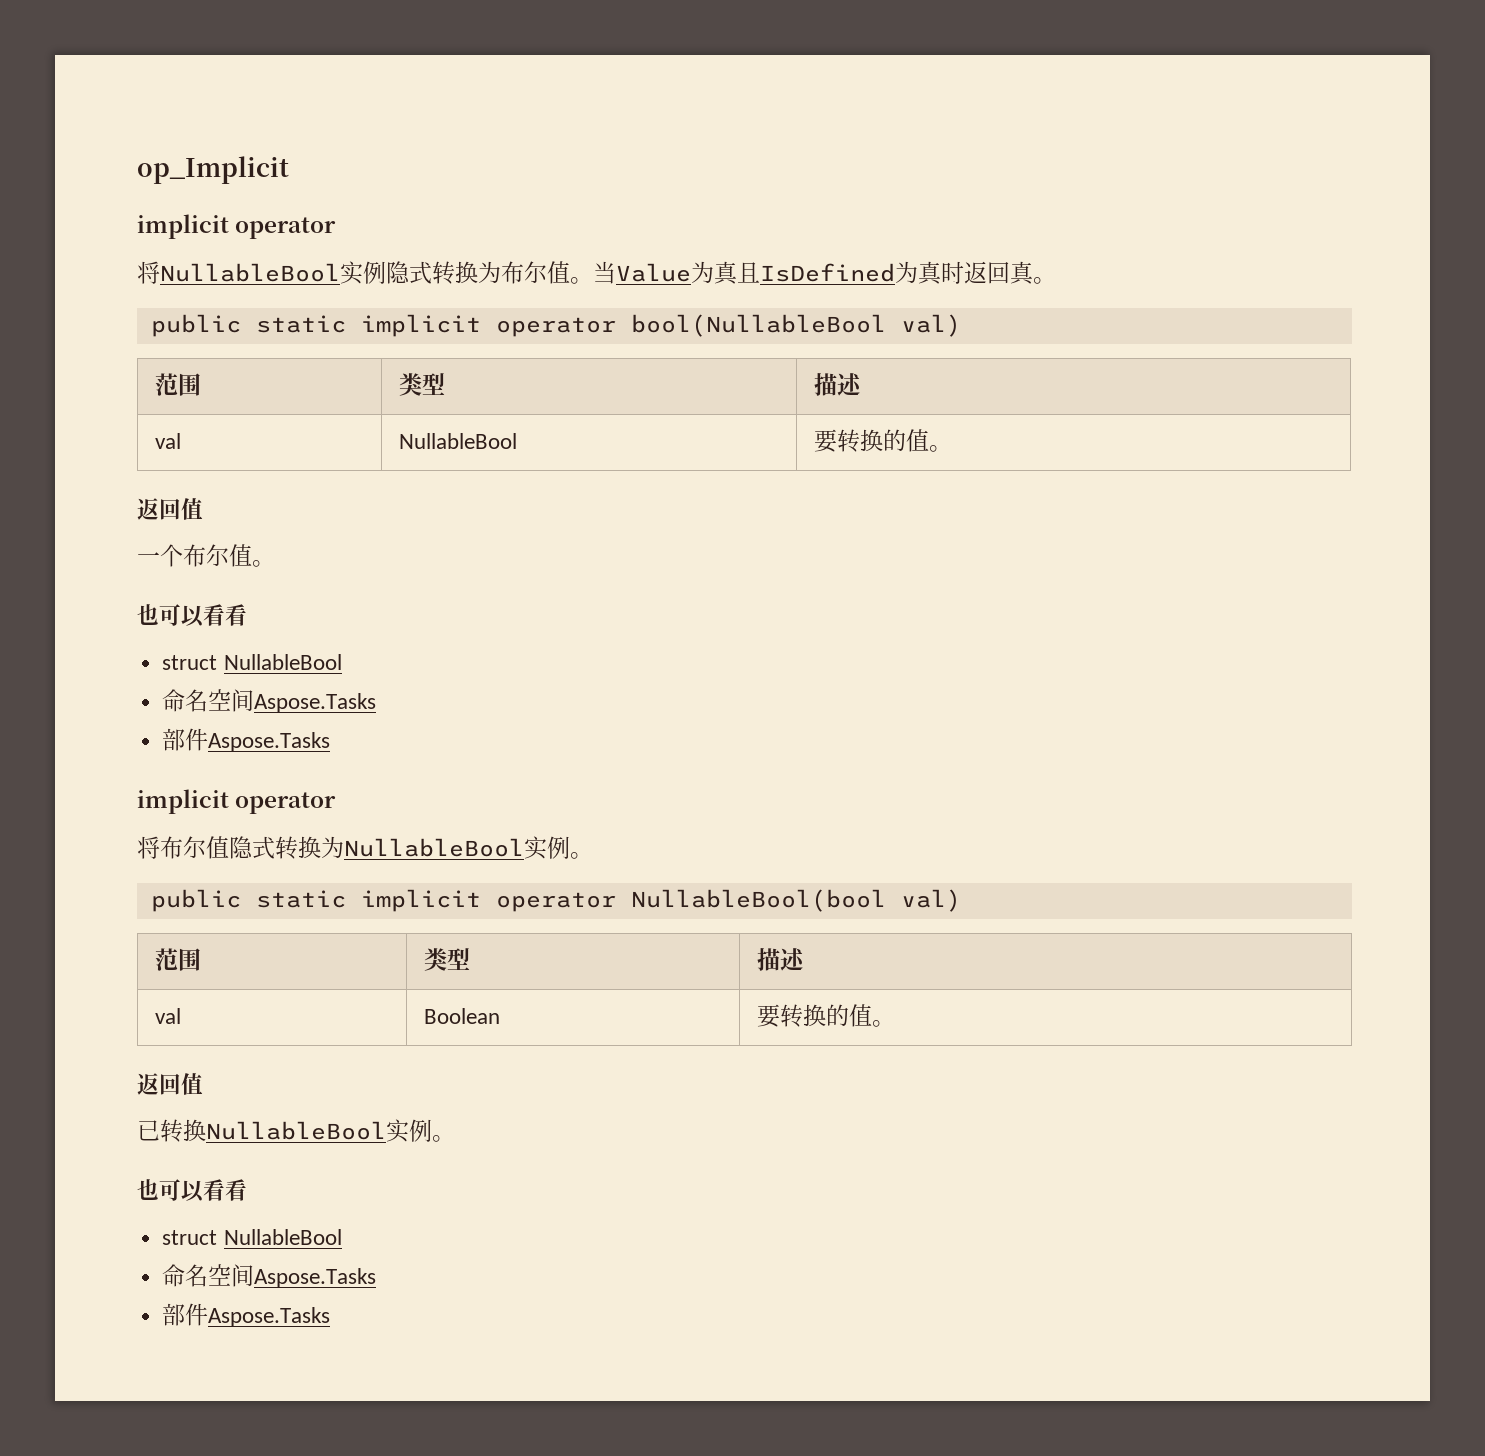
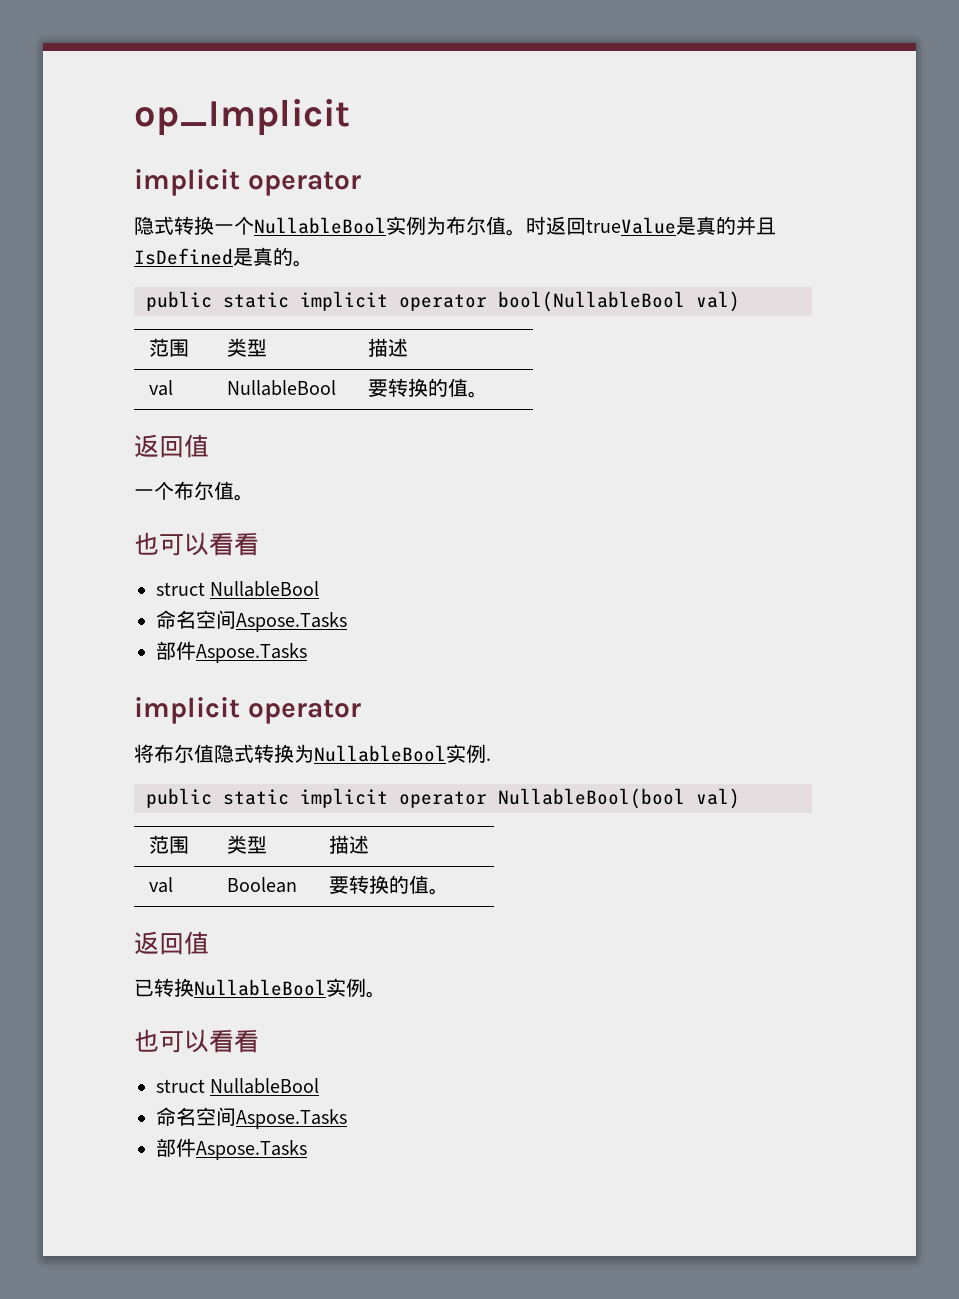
[137,261,1034,285] 将NullableBool实例隐式转换为布尔值。当Value为真且IsDefined为真时返回真 -> [134,216,776,236] [134,247,293,266] 隐式转换一个NullableBool实例为布尔值。时返回trueValue是真的并且IsDefined是真的
[570,852,593,859] 。 -> [486,758,491,761] .

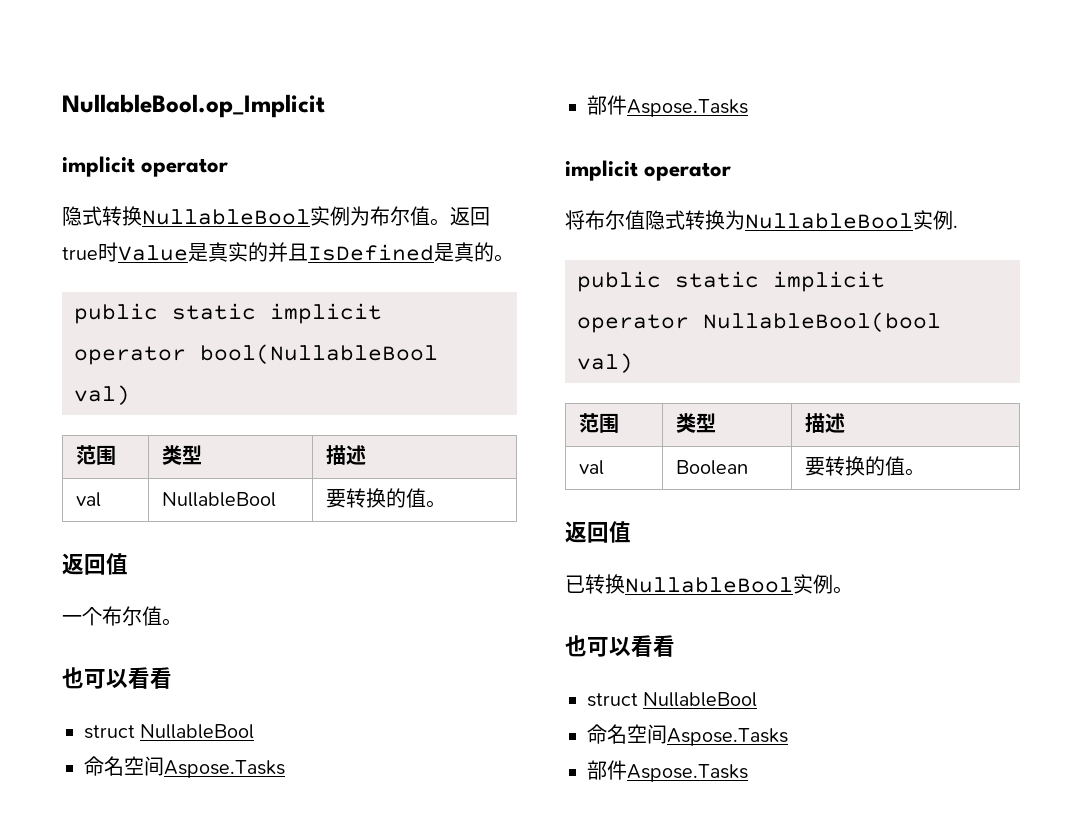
[134,98,350,136] op_Implicit -> [62,94,325,118] NullableBool.op_Implicit
[214,216,254,235] 一个 -> (142, 216) none
[526,216,716,235] 时返回trueValue是真 -> [450,207,490,226] [62,242,248,262] 返回true时Value是真实

